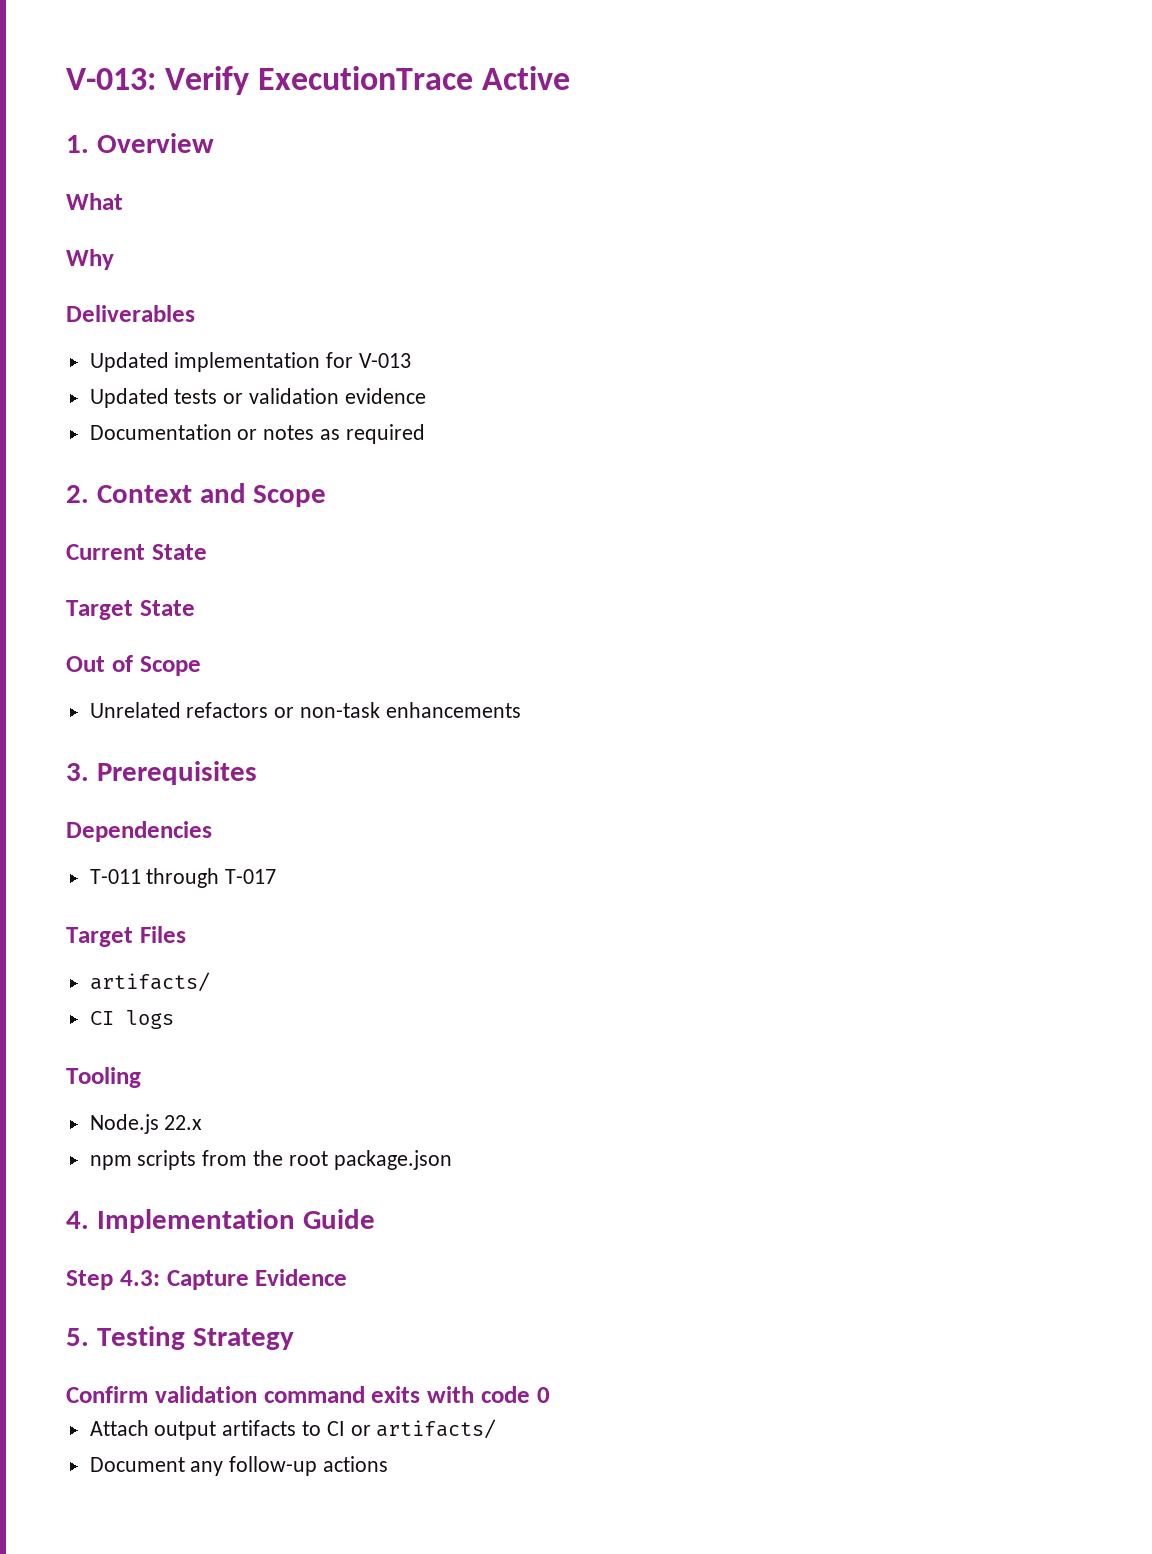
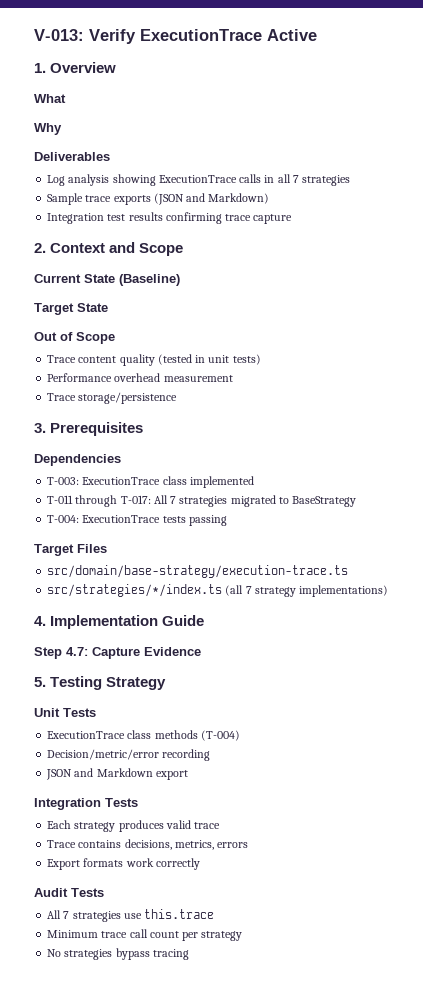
[89,352,412,372] [89,388,426,408] [89,424,425,444] Updated implementation for V-013 // Updated tests or validation evidence // Documentation or notes as required -> [47,174,351,186] [47,193,270,205] [47,212,293,224] Log analysis showing ExecutionTrace calls in all 7 strategies // Sample trace exports (JSON and Markdown) // Integration test results confirming trace capture
(207, 552) none -> [119,274,180,286] (Baseline)
[89,702,521,718] [66,761,257,785] [66,821,212,842] [89,868,277,888] [66,926,186,947] [89,972,210,992] [89,1010,174,1029] [66,1067,141,1088] [89,1114,203,1134] [89,1150,452,1170] Unrelated refactors or non-task enhancements // 3. Prerequisites // Dependencies // T-011 through T-017 // Target Files // artifacts/ // CI logs // Tooling // Node.js 22.x // npm scripts from the root package.json -> [47,354,261,366] [47,373,233,382] [47,392,178,404] [34,422,144,436] [34,454,121,466] [47,476,254,488] [47,495,357,507] [47,515,227,526] [34,544,107,556] [47,565,349,578] [47,584,389,597] Trace content quality (tested in unit tests) // Performance overhead measurement // Trace storage/persistence // 3. Prerequisites // Dependencies // T-003: ExecutionTrace class implemented // T-011 through T-017: All 7 strategies migrated to BaseStrategy // T-004: ExecutionTrace tests passing // Target Files // src/domain/base-strategy/execution-trace.ts // src/strategies/*/index.ts (all 7 strategy implementations)
[119,1270,160,1286] 4.3: -> [66,647,88,656] 4.7:
[66,1386,550,1403] [89,1419,497,1440] [89,1456,389,1476] Confirm validation command exits with code 0 // Attach output artifacts to CI or artifacts/ // Document any follow-up actions -> [34,708,96,717] [47,730,240,741] [47,749,211,761] [46,768,188,780] [34,798,138,810] [47,820,221,832] [47,839,249,850] [47,858,200,870] [34,888,104,897] [47,909,215,922] [47,929,243,941] [47,948,189,960] Unit Tests // ExecutionTrace class methods (T-004) // Decision/metric/error recording // JSON and Markdown export // Integration Tests // Each strategy produces valid trace // Trace contains decisions, metrics, errors // Export formats work correctly // Audit Tests // All 7 strategies use this.trace // Minimum trace call count per strategy // No strategies bypass tracing

